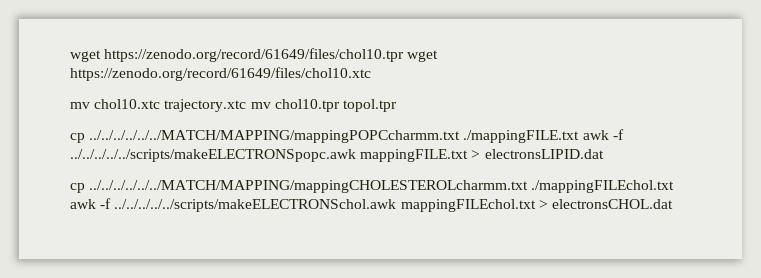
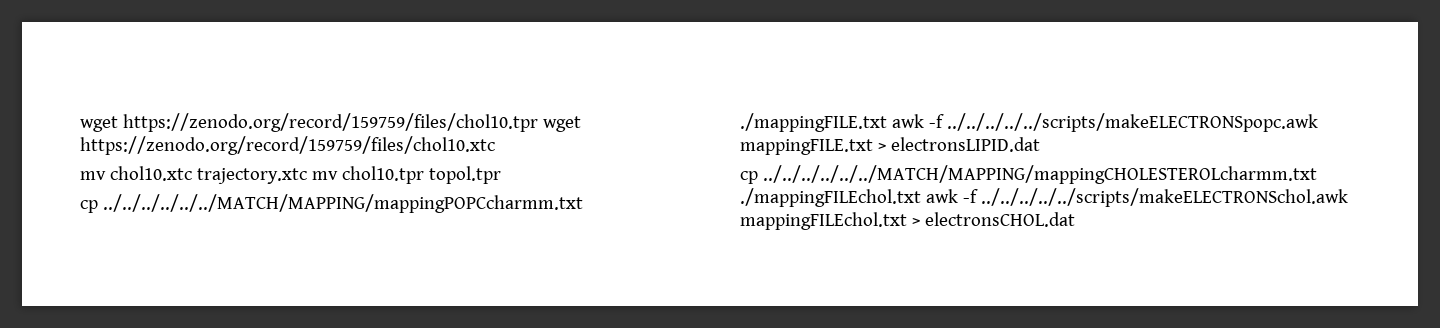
[70,48,439,62] [70,67,371,81] wget https://zenodo.org/record/61649/files/chol10.tpr wget https://zenodo.org/record/61649/files/chol10.xtc -> [80,113,581,132] [80,136,495,155] wget https://zenodo.org/record/159759/files/chol10.tpr wget https://zenodo.org/record/159759/files/chol10.xtc

